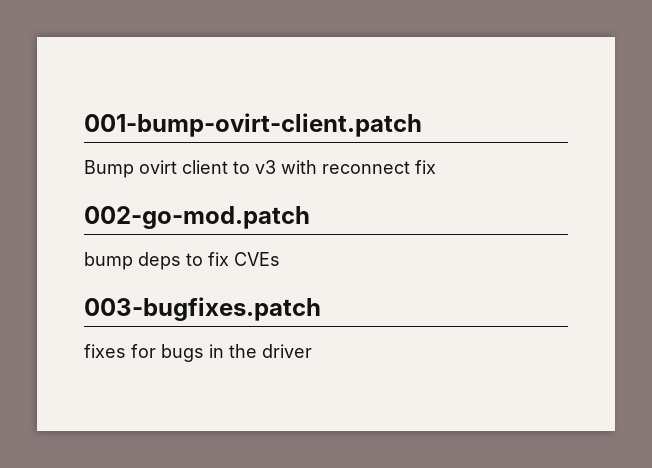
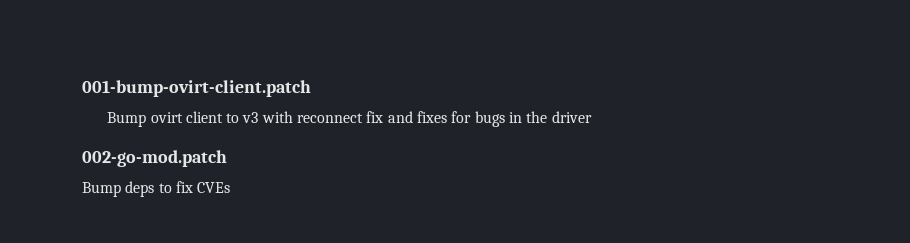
[84,206,310,229] [84,252,280,270] [84,297,321,321] // 002-go-mod.patch // bump deps to fix CVEs // 003-bugfixes.patch // -> [387,111,413,123] and
(312, 351) none -> [82,150,227,167] [82,181,231,197] // 002-go-mod.patch // Bump deps to fix CVEs

